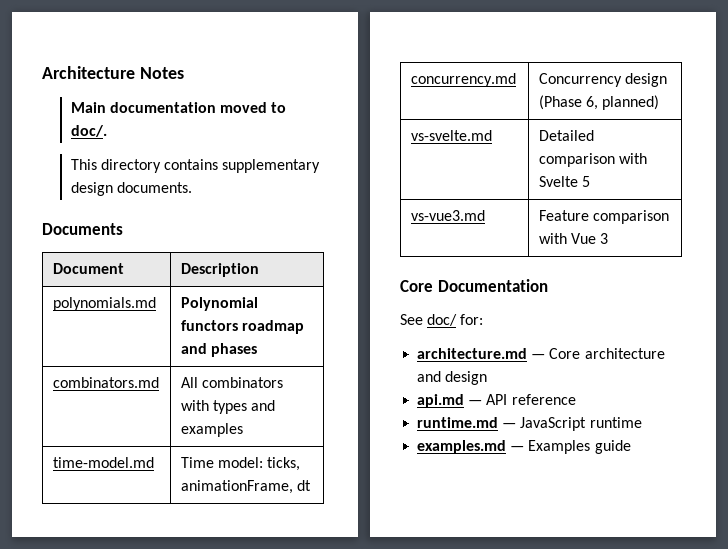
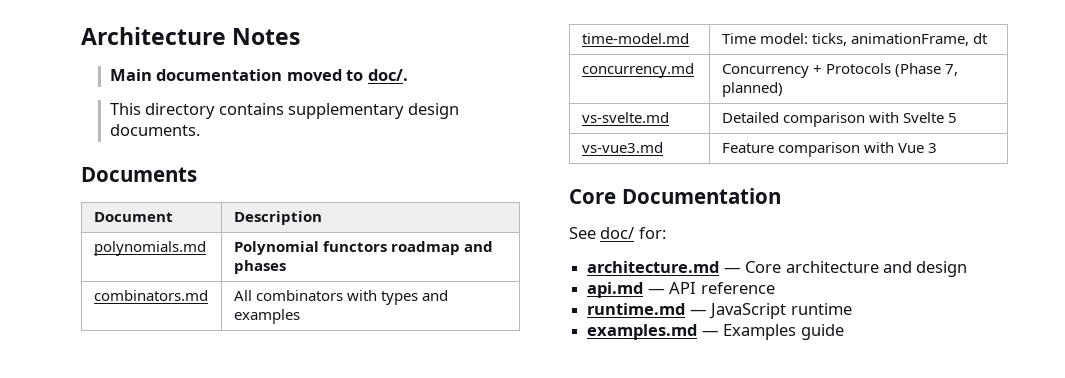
[624,73,667,87] [538,95,598,110] design (Phase 6, -> [812,63,959,77] + Protocols (Phase 7,

